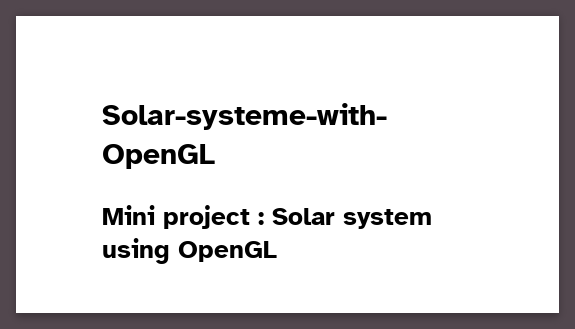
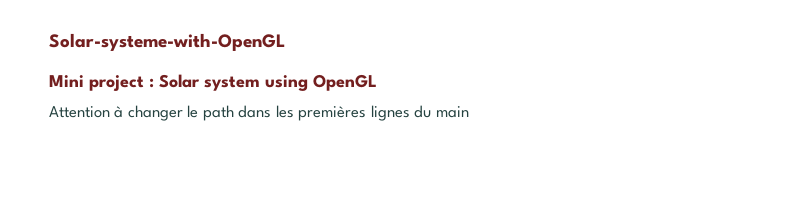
(277, 251) none -> [49,105,469,121] // Attention à changer le path dans les premières lignes du main

